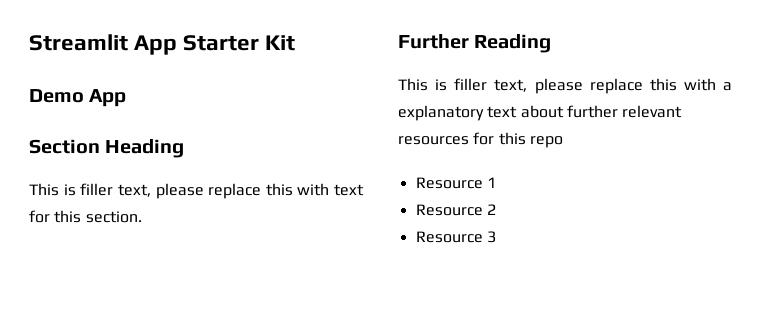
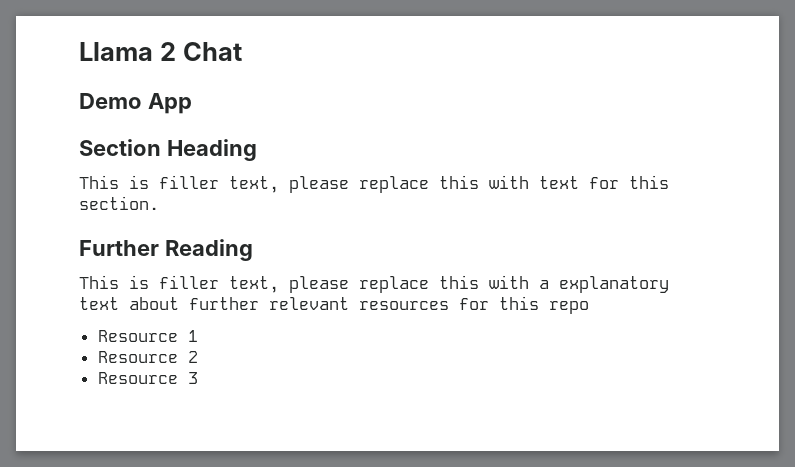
[29,34,296,55] Streamlit App Starter Kit -> [79,42,242,61] Llama 2 Chat

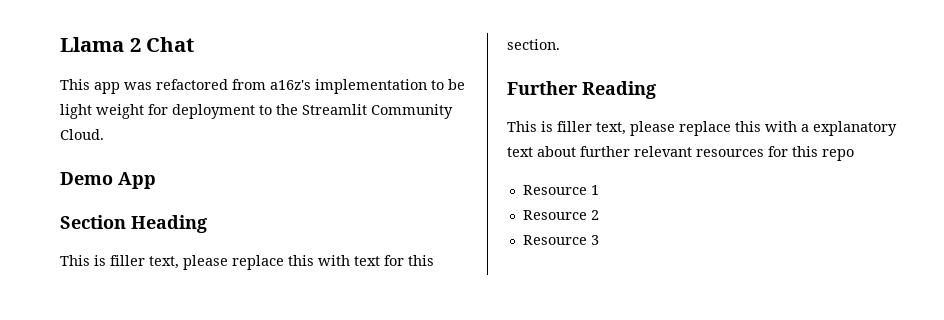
(242, 51) none -> [60,79,465,94] [60,104,453,119] [60,129,104,140] // This app was refactored from a16z's implementation to be light weight for deployment to the Streamlit Community Cloud.

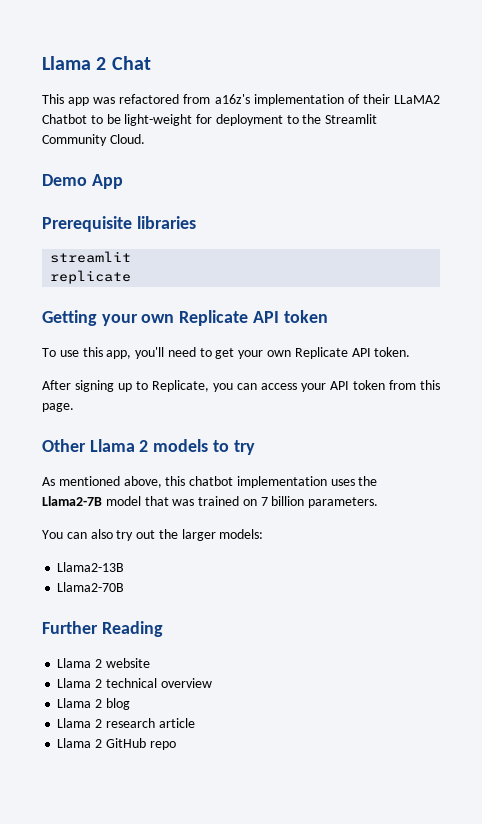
[431,79,465,90] [60,104,144,119] to be light weight -> [347,94,440,104] [42,114,193,126] of their LLaMA2 Chatbot to be light-weight
[60,215,207,233] [60,255,434,270] [507,39,560,50] [507,81,656,99] [507,121,897,136] [507,146,854,161] [522,185,599,195] [522,210,599,220] [522,235,599,245] Section Heading // This is filler text, please replace this with text for this section. // Further Reading // This is filler text, please replace this with a explanatory text about further relevant resources for this repo // Resource 1 // Resource 2 // Resource 3 -> [42,216,196,232] [50,251,132,263] [50,270,132,284] [42,310,328,326] [42,347,411,359] [42,380,440,392] [42,403,74,412] [42,439,255,455] [42,476,378,488] [42,496,379,508] [42,529,264,541] [57,562,125,572] [57,582,125,592] [42,621,163,637] [57,658,150,668] [57,678,212,688] [57,698,130,710] [57,718,195,728] [57,738,176,750] Prerequisite libraries // streamlit // replicate // Getting your own Replicate API token // To use this app, you'll need to get your own Replicate API token. // After signing up to Replicate, you can access your API token from this page. // Other Llama 2 models to try // As mentioned above, this chatbot implementation uses the Llama2-7B model that was trained on 7 billion parameters. // You can also try out the larger models: // Llama2-13B // Llama2-70B // Further Reading // Llama 2 website // Llama 2 technical overview // Llama 2 blog // Llama 2 research article // Llama 2 GitHub repo

